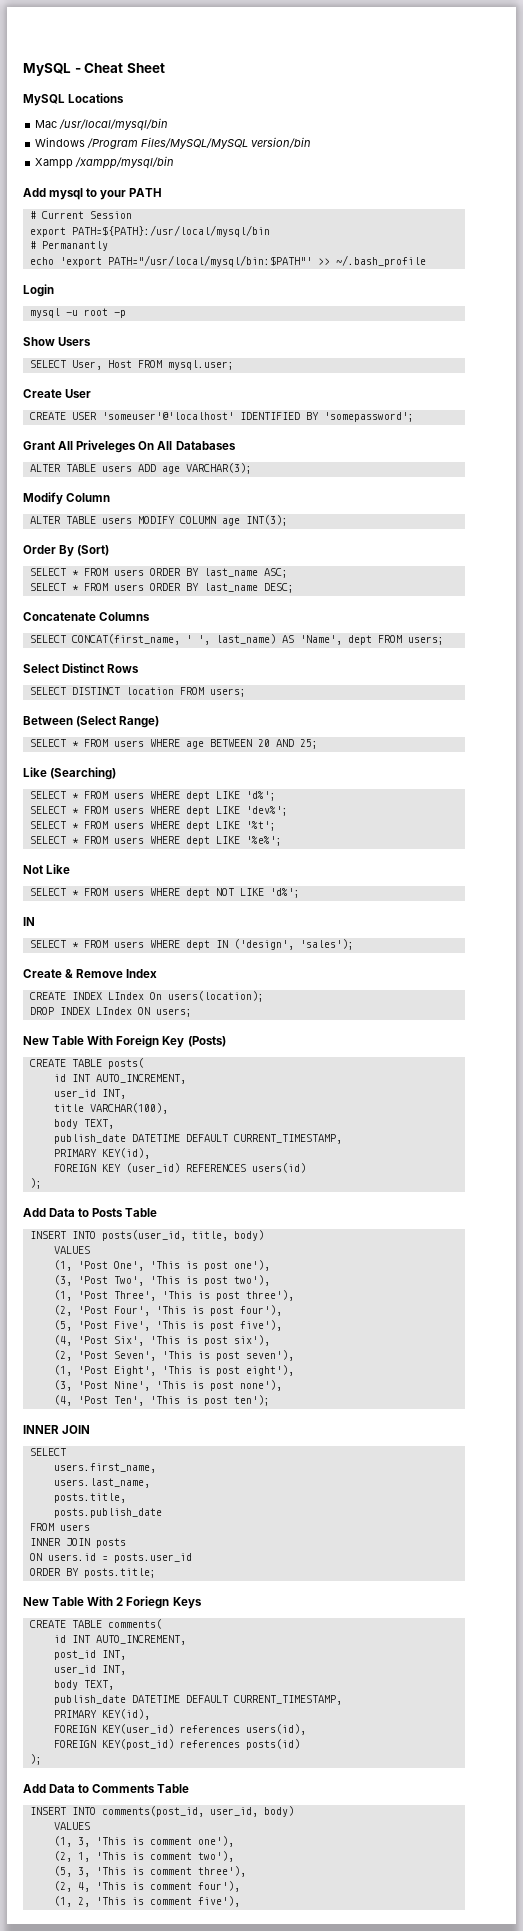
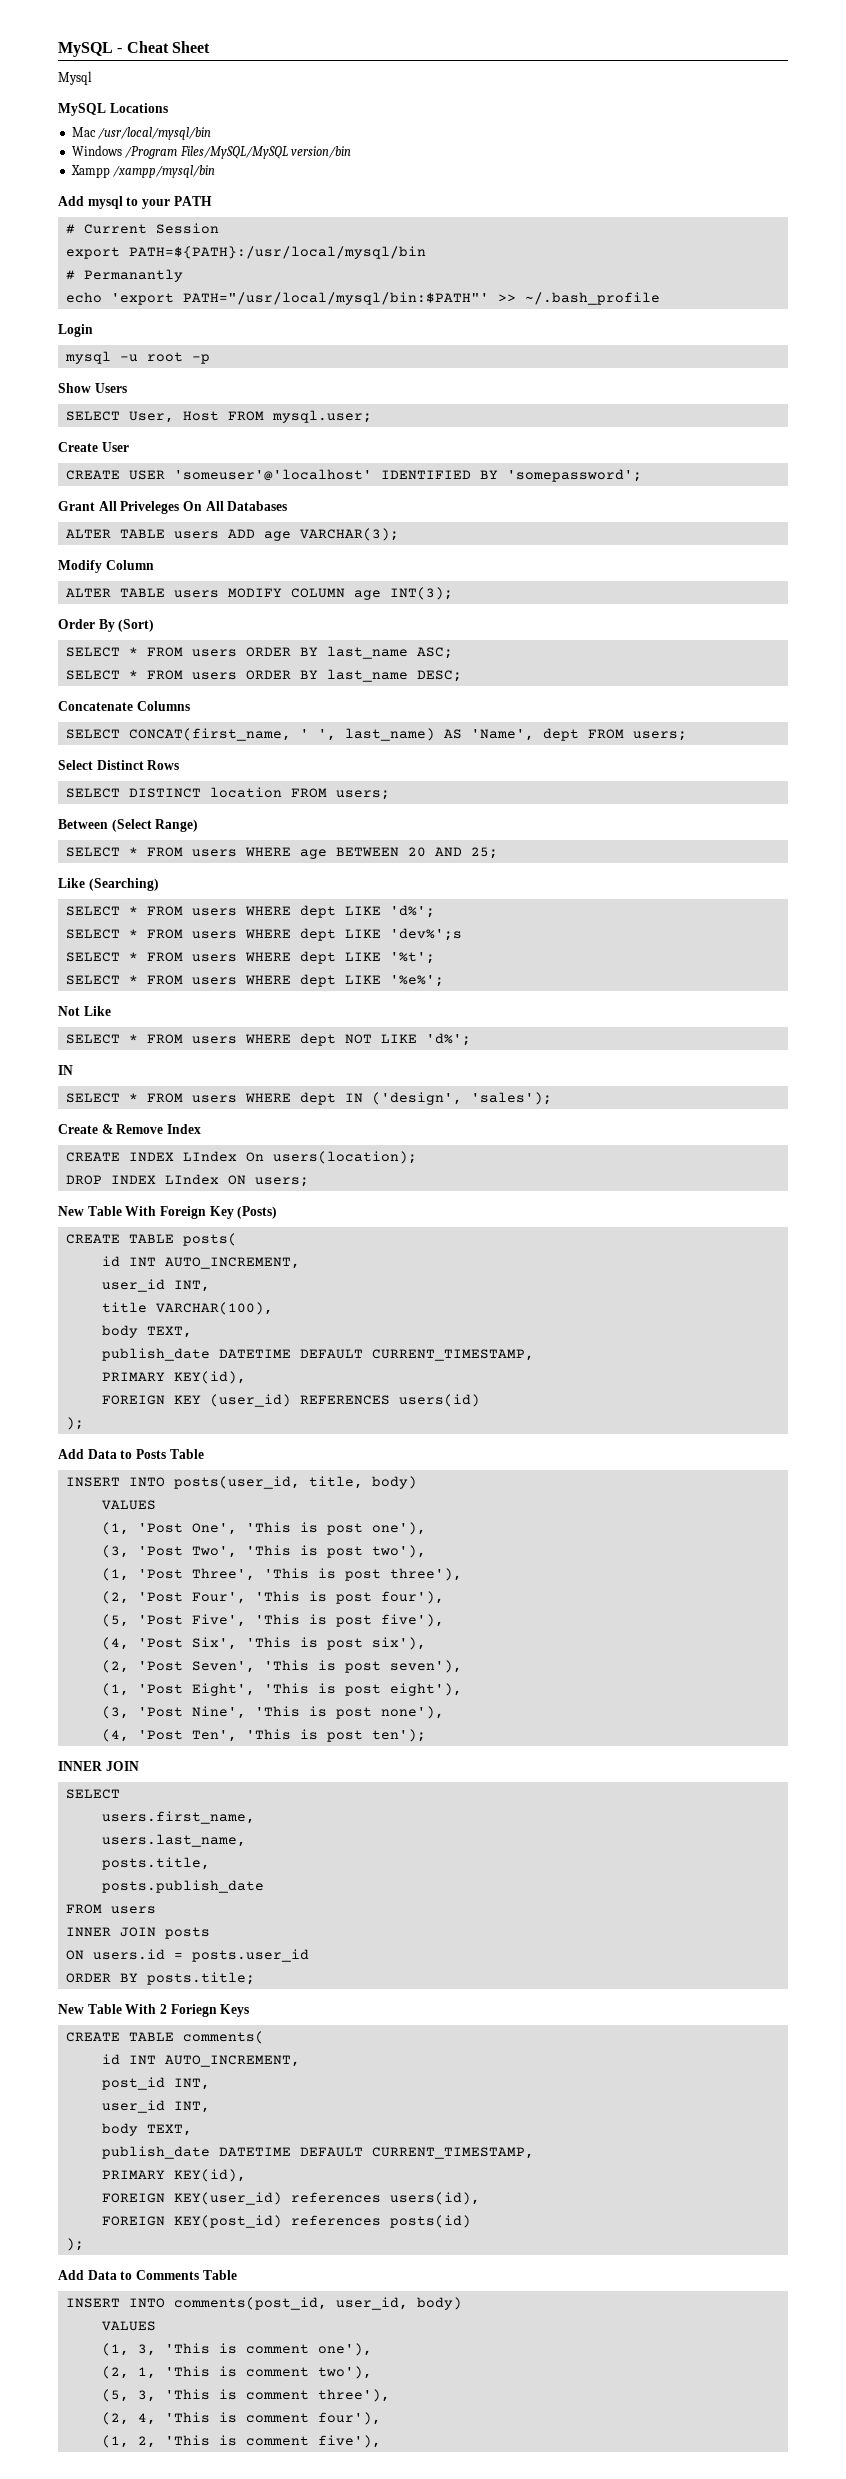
(165, 68) none -> [58,71,92,85] // Mysql
[245,806,288,816] 'dev%'; -> [389,928,462,941] 'dev%';s

